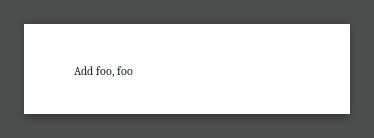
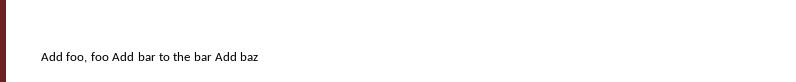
(134, 70) none -> [112,52,259,61] Add bar to the bar Add baz

